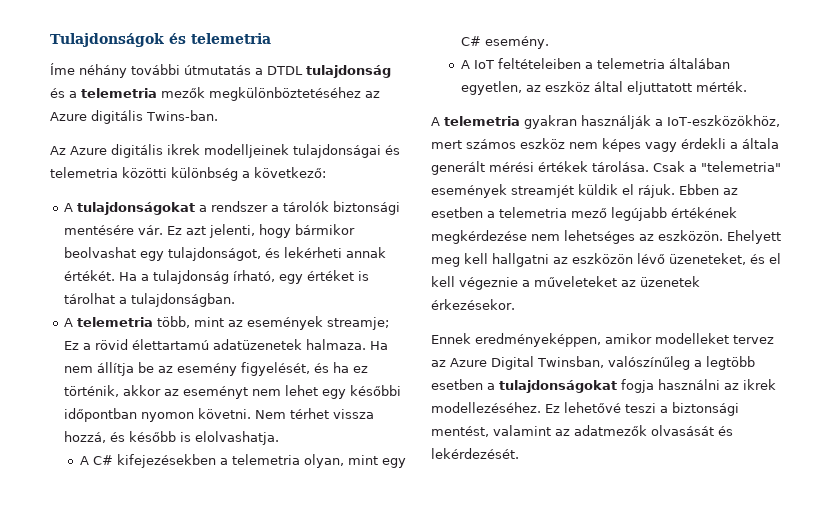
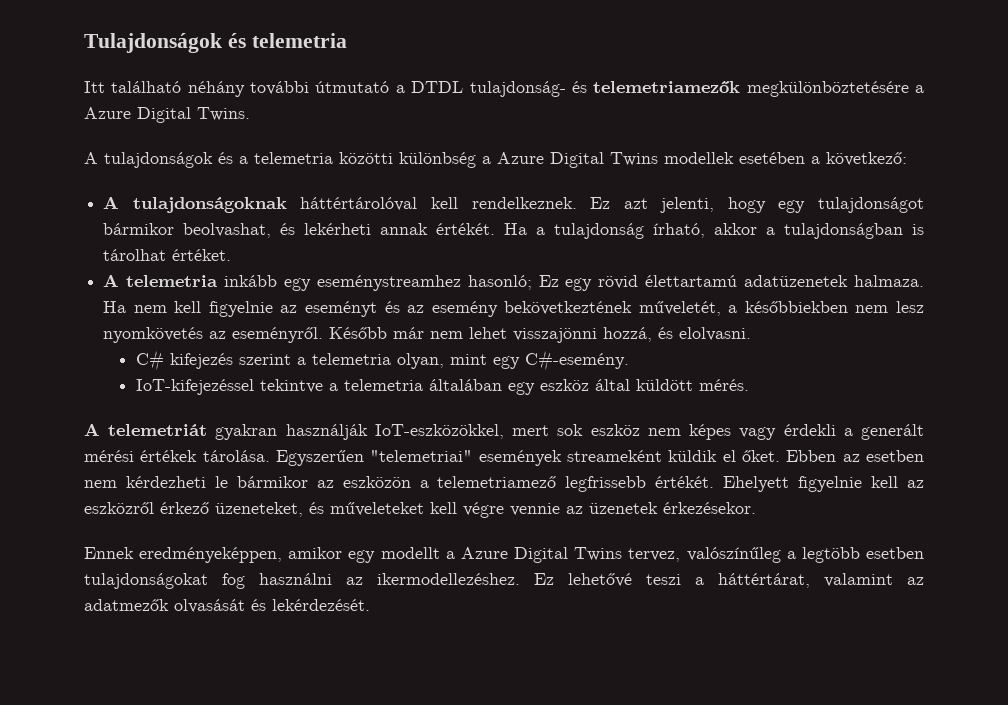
[50,63,75,75] Íme -> [84,81,182,93] Itt található
[184,65,251,75] útmutatás -> [315,81,390,93] útmutató
[306,65,391,78] [50,87,380,101] [50,110,218,124] [50,144,400,158] [50,167,326,181] [64,201,401,215] [64,224,356,238] [64,247,262,261] tulajdonság és a telemetria mezők megkülönböztetéséhez az Azure digitális Twins-ban. // Az Azure digitális ikrek modelljeinek tulajdonságai és telemetria közötti különbség a következő: // A tulajdonságokat a rendszer a tárolók biztonsági mentésére vár. Ez azt jelenti, hogy bármikor beolvashat egy tulajdonságot, -> [469,81,925,97] [84,107,250,123] [84,152,907,168] [103,196,925,213] [103,223,272,238] tulajdonság- és telemetriamezők megkülönböztetésére a Azure Digital Twins. // A tulajdonságok és a telemetria közötti különbség a Azure Digital Twins modellek esetében a következő: // A tulajdonságoknak háttértárolóval kell rendelkeznek. Ez azt jelenti, hogy egy tulajdonságot bármikor beolvashat,
[279,270,370,284] [64,293,236,307] [64,316,390,330] [64,341,92,350] egy értéket is tárolhat a tulajdonságban. // A telemetria több, mint az események streamje; Ez a -> [714,223,925,239] [103,249,232,261] [103,274,593,291] akkor a tulajdonságban is tárolhat értéket. // A telemetria inkább egy eseménystreamhez hasonló; Ez egy
[97,362,369,376] [64,385,402,399] [64,408,375,422] [64,431,280,445] [79,454,216,468] állítja be az esemény figyelését, és ha ez történik, akkor az eseményt nem lehet egy későbbi időpontban nyomon követni. Nem térhet vissza hozzá, és később is elolvashatja. // A C# kifejezésekben -> [174,301,925,317] [103,327,752,343] [135,350,291,371] kell figyelnie az eseményt és az esemény bekövetkeztének műveletét, a későbbiekben nem lesz nyomkövetés az eseményről. Később már nem lehet visszajönni hozzá, és elolvasni. // C# kifejezés szerint
[460,36,549,49] [460,58,730,69] [460,81,747,95] [431,116,520,126] C# esemény. // A IoT feltételeiben a telemetria általában egyetlen, az eszköz által eljuttatott mérték. // A telemetria -> [524,350,629,371] [135,379,749,395] [84,423,208,436] C#-esemény. // IoT-kifejezéssel tekintve a telemetria általában egy eszköz által küldött mérés. // A telemetriát
[655,115,780,127] [431,139,516,149] a IoT-eszközökhöz, mert számos -> [374,424,584,439] IoT-eszközökkel, mert sok
[742,138,779,149] általa -> (853, 432) none
[653,161,781,172] [431,184,574,198] Csak a "telemetria" események streamjét -> [276,450,662,466] Egyszerűen "telemetriai" események streameként
[638,184,675,198] rájuk. -> [742,450,781,462] őket.
[487,207,737,221] [431,230,781,244] [431,253,781,267] [431,276,617,290] a telemetria mező legújabb értékének megkérdezése nem lehetséges az eszközön. Ehelyett meg kell hallgatni az eszközön lévő üzeneteket, és el kell végeznie a műveleteket -> [84,476,924,492] [84,502,560,518] nem kérdezheti le bármikor az eszközön a telemetriamező legfrissebb értékét. Ehelyett figyelnie kell az eszközről érkező üzeneteket, és műveleteket kell végre vennie
[655,333,774,344] [431,356,755,370] [431,379,776,393] [431,402,541,413] modelleket tervez az Azure Digital Twinsban, valószínűleg a legtöbb esetben a tulajdonságokat fogja használni az ikrek modellezéséhez. -> [348,547,924,563] [84,573,520,589] egy modellt a Azure Digital Twins tervez, valószínűleg a legtöbb esetben tulajdonságokat fog használni az ikermodellezéshez.
[672,402,739,416] [431,426,489,437] biztonsági mentést, -> [718,573,810,588] háttértárat,

